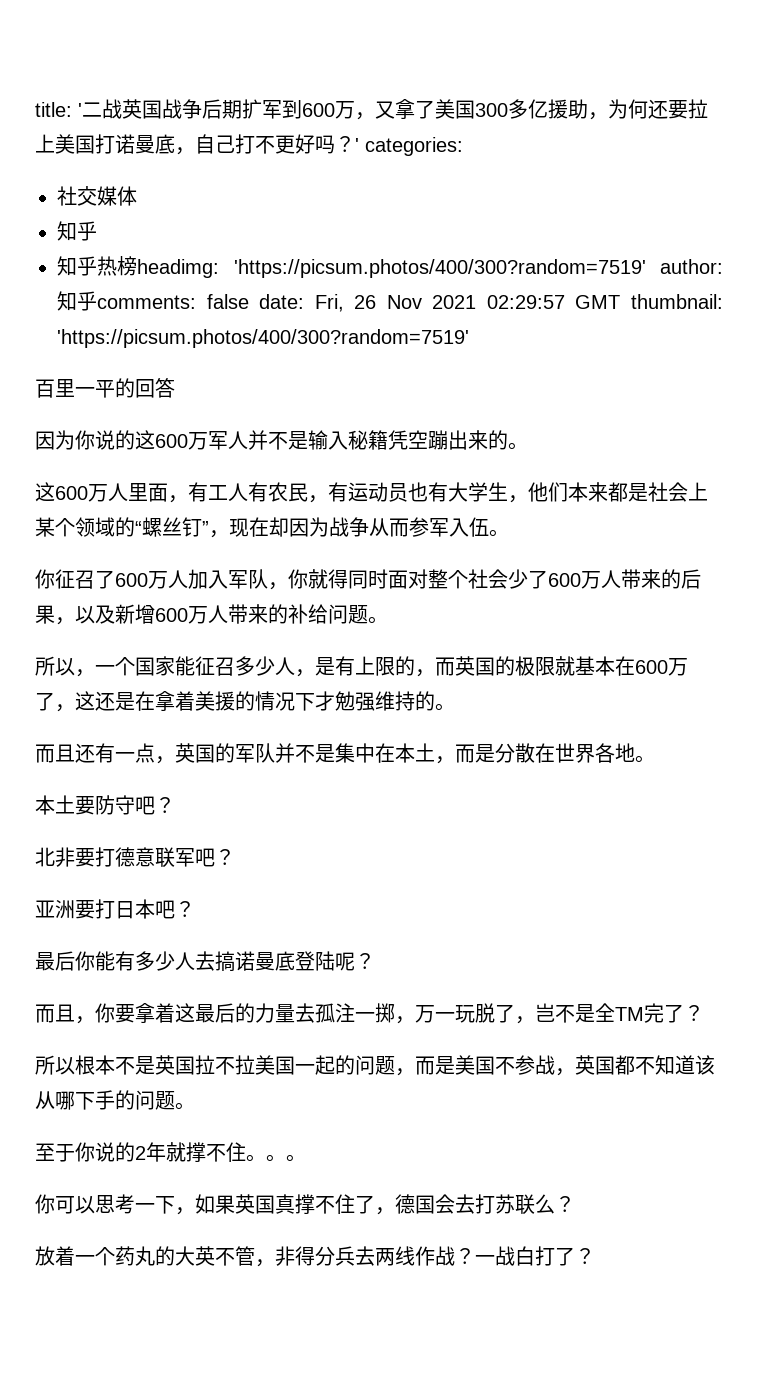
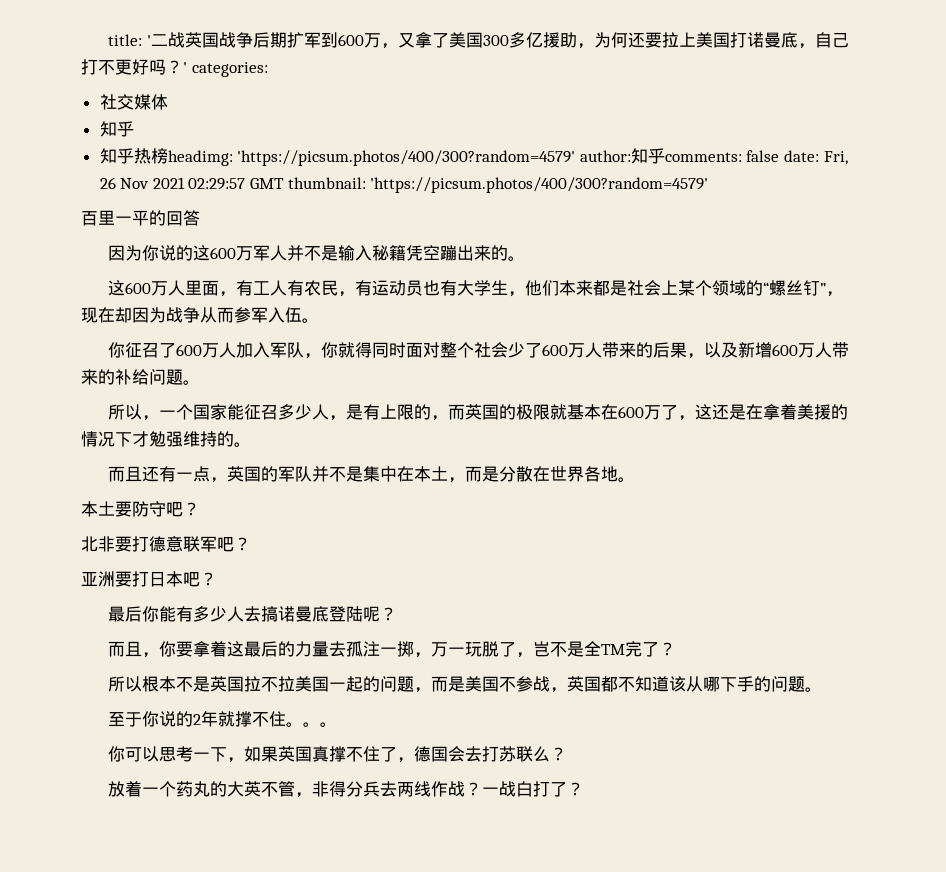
[233,259,646,278] 'https://picsum.photos/400/300?random=7519' -> [237,150,576,166] 'https://picsum.photos/400/300?random=4579'
[57,329,469,348] 'https://picsum.photos/400/300?random=7519' -> [370,177,709,193] 'https://picsum.photos/400/300?random=4579'

